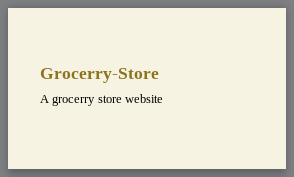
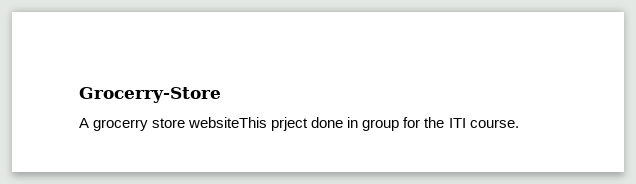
[125,94,164,103] website -> [188,117,519,131] websiteThis prject done in group for the ITI course.

